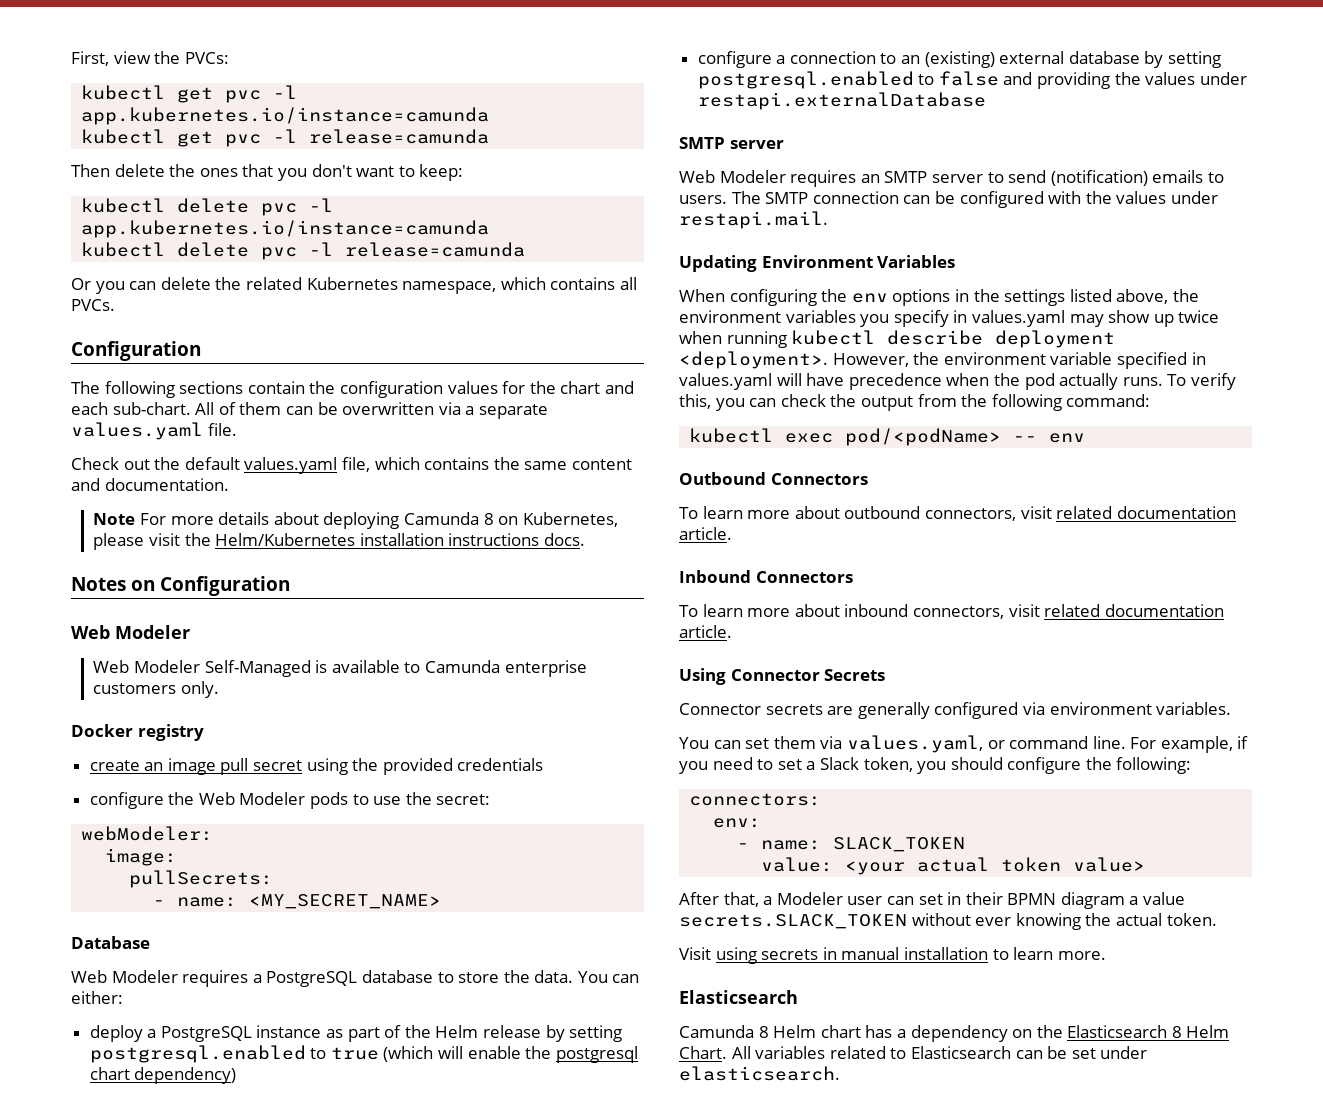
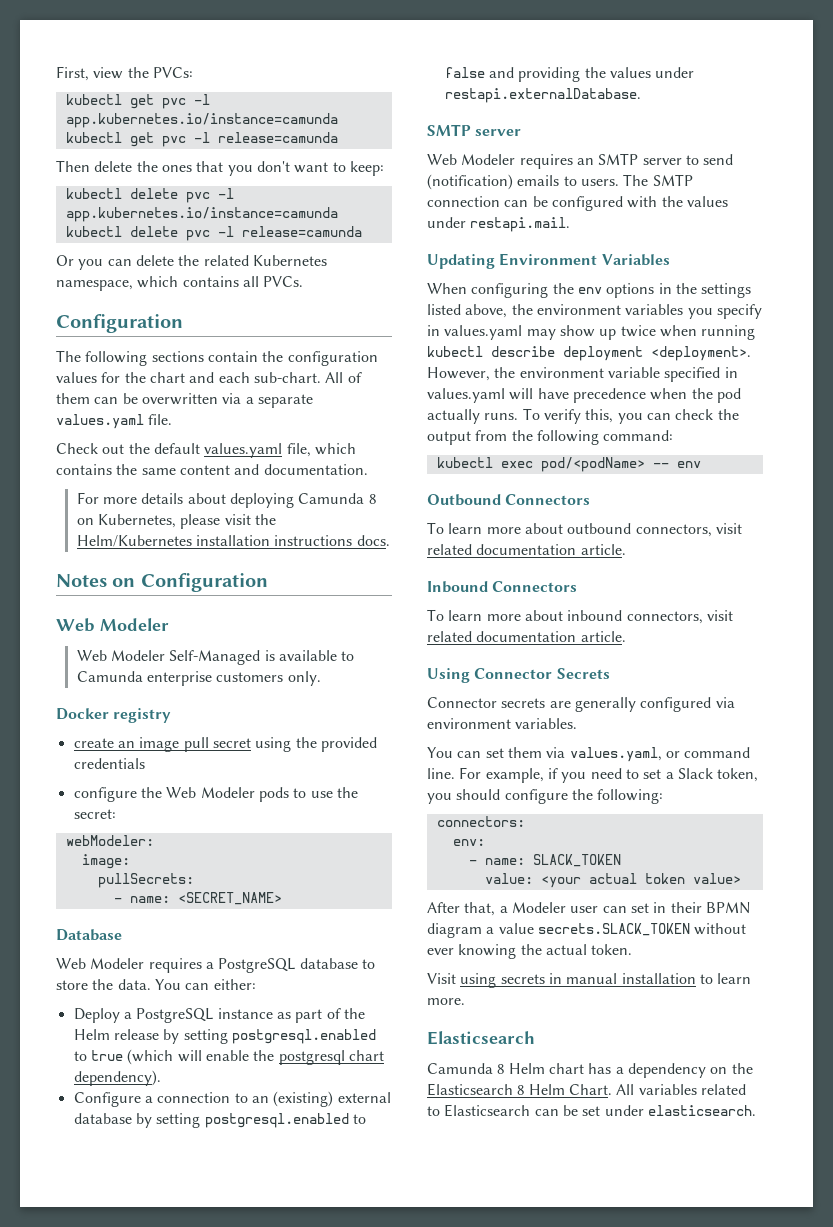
[93,513,136,525] Note -> (368, 469) none
[249,894,442,909] <MY_SECRET_NAME> -> [177,892,282,905] <SECRET_NAME>
[89,1025,143,1042] deploy -> [73,1008,120,1023] Deploy
[134,1067,237,1084] [697,51,772,68] dependency) // configure -> [73,1070,161,1086] [73,1092,141,1107] dependency). // Configure
[697,92,986,110] restapi.externalDatabase -> [444,88,641,103] restapi.externalDatabase.

